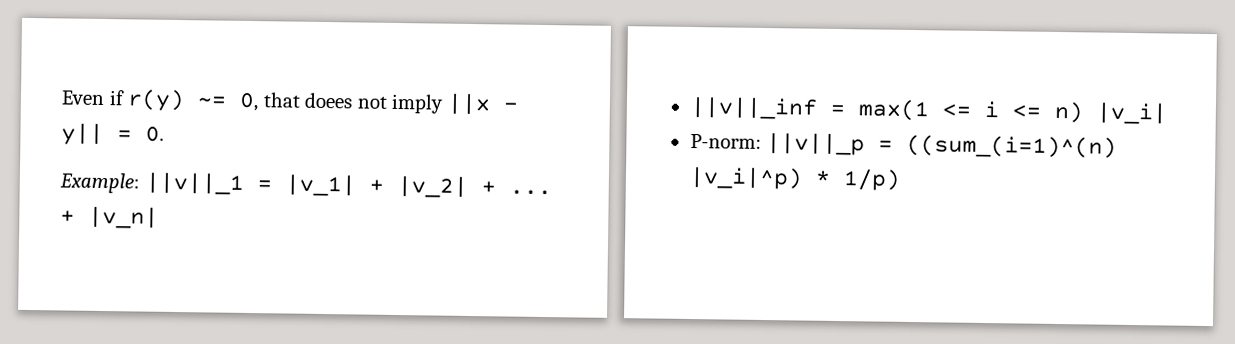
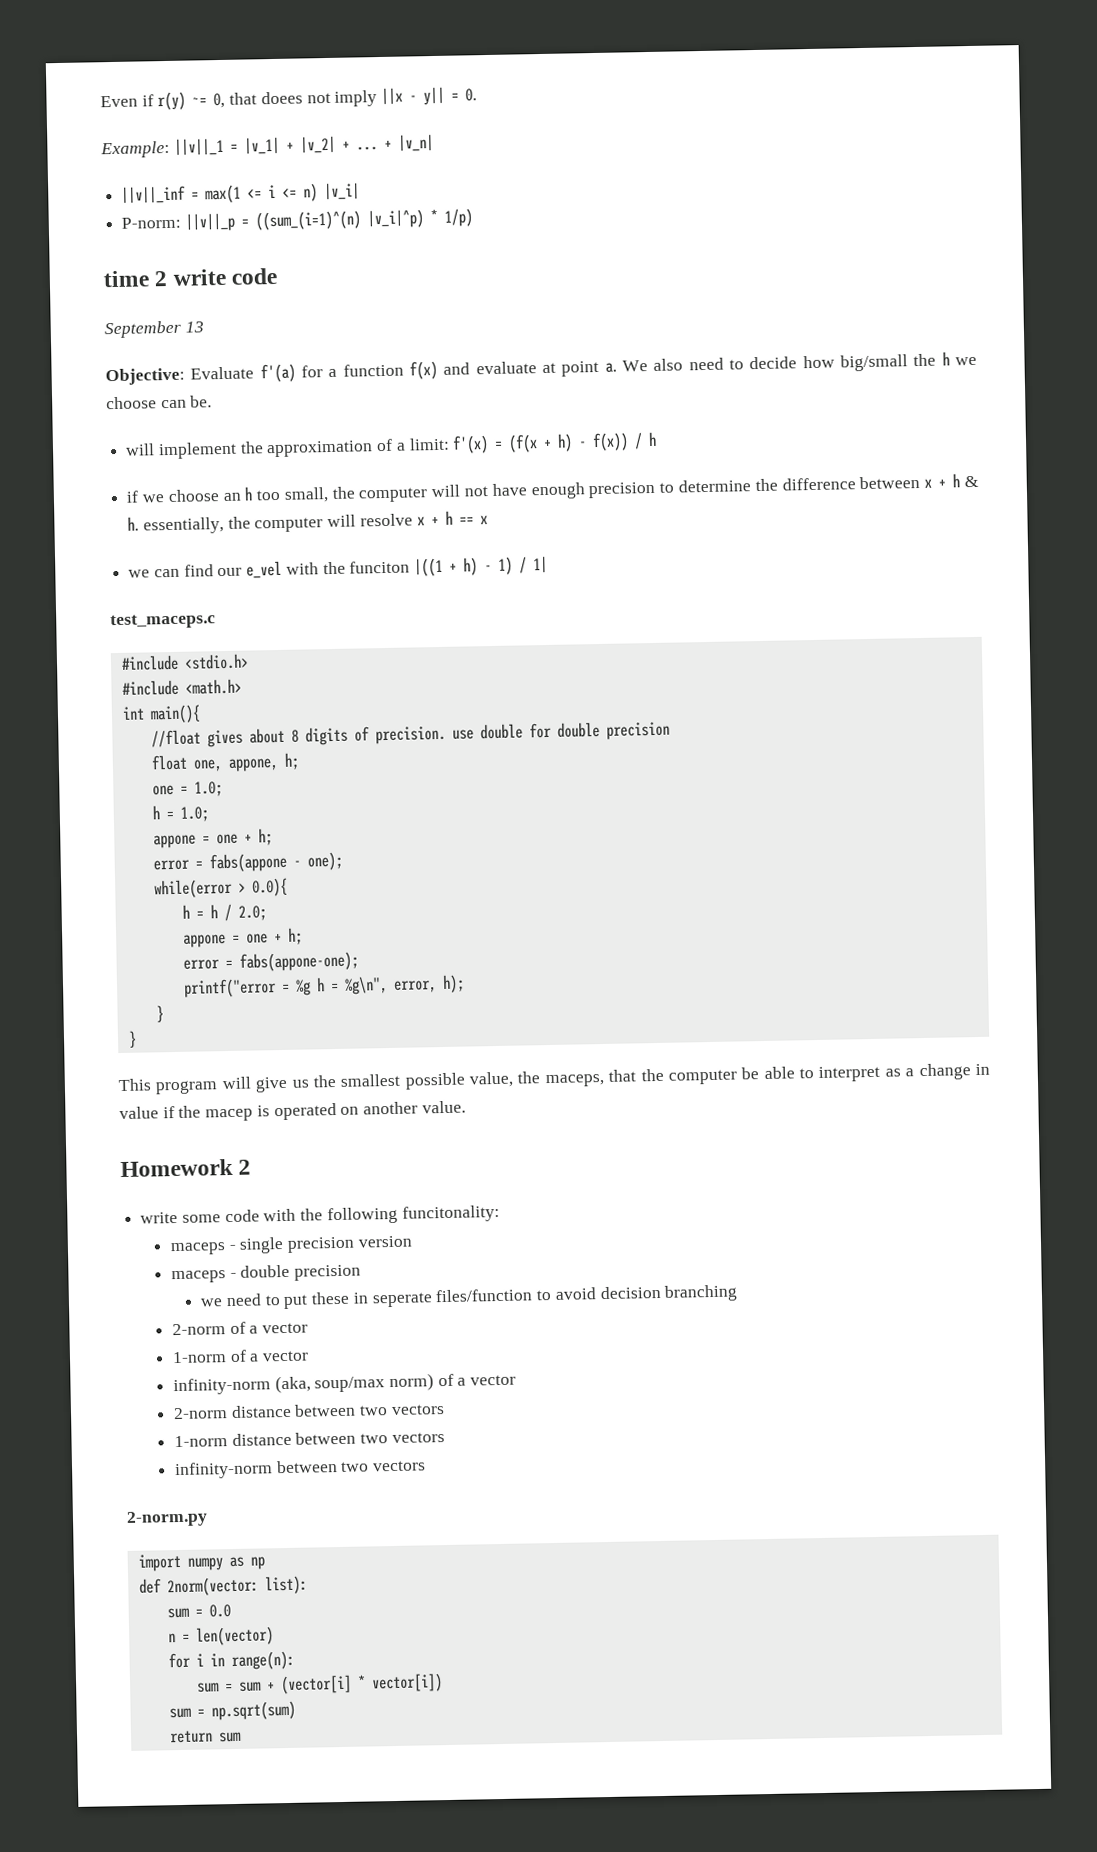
(901, 180) none -> [103,267,278,288] [104,320,204,339] [105,351,978,386] [106,395,213,410] [125,431,658,460] [126,473,980,503] [127,510,488,535] [128,555,549,579] [110,613,216,630] [120,653,249,671] [121,678,242,696] [121,704,201,724] [150,721,670,748] [150,752,300,772] [151,781,223,797] [151,805,209,822] [152,828,273,849] [152,851,343,873] [153,877,288,899] [181,903,267,922] [182,927,303,948] [182,951,359,972] [182,974,465,998] [155,1005,164,1023] [127,1030,137,1048] [118,1063,991,1095] [119,1100,466,1122] [120,1158,252,1178] [140,1204,500,1225] [169,1235,412,1256] [170,1264,361,1284] [200,1284,739,1310] [171,1321,308,1336] [171,1349,309,1364] [172,1373,517,1396] [172,1403,445,1420] [173,1431,445,1448] [173,1460,426,1480] [126,1510,208,1527] [137,1553,265,1572] [138,1575,308,1597] [166,1604,231,1619] [167,1626,274,1646] [167,1650,295,1671] [196,1673,443,1695] [168,1700,296,1721] [168,1730,242,1744] // time 2 write code // September 13 // Objective: Evaluate f'(a) for a function f(x) and evaluate at point a. We also need to decide how big/small the h we choose can be. // will implement the approximation of a limit: f'(x) = (f(x + h) - f(x)) / h // if we choose an h too small, the computer will not have enough precision to determine the difference between x + h & h. essentially, the computer will resolve x + h == x // we can find our e_vel with the funciton |((1 + h) - 1) / 1| // test_maceps.c // #include <stdio.h> // #include <math.h> // int main(){ // //float gives about 8 digits of precision. use double for double precision // float one, appone, h; // one = 1.0; // h = 1.0; // appone = one + h; // error = fabs(appone - one); // while(error > 0.0){ // h = h / 2.0; // appone = one + h; // error = fabs(appone-one); // printf("error = %g h = %g\n", error, h); // } // } // This program will give us the smallest possible value, the maceps, that the computer be able to interpret as a change in value if the macep is operated on another value. // Homework 2 // write some code with the following funcitonality: // maceps - single precision version // maceps - double precision // we need to put these in seperate files/function to avoid decision branching // 2-norm of a vector // 1-norm of a vector // infinity-norm (aka, soup/max norm) of a vector // 2-norm distance between two vectors // 1-norm distance between two vectors // infinity-norm between two vectors // 2-norm.py // import numpy as np // def 2norm(vector: list): // sum = 0.0 // n = len(vector) // for i in range(n): // sum = sum + (vector[i] * vector[i]) // sum = np.sqrt(sum) // return sum

